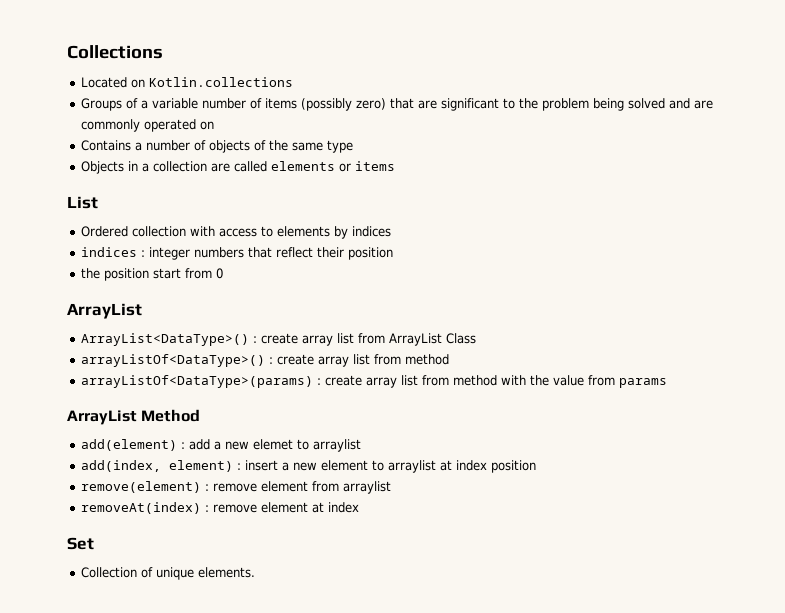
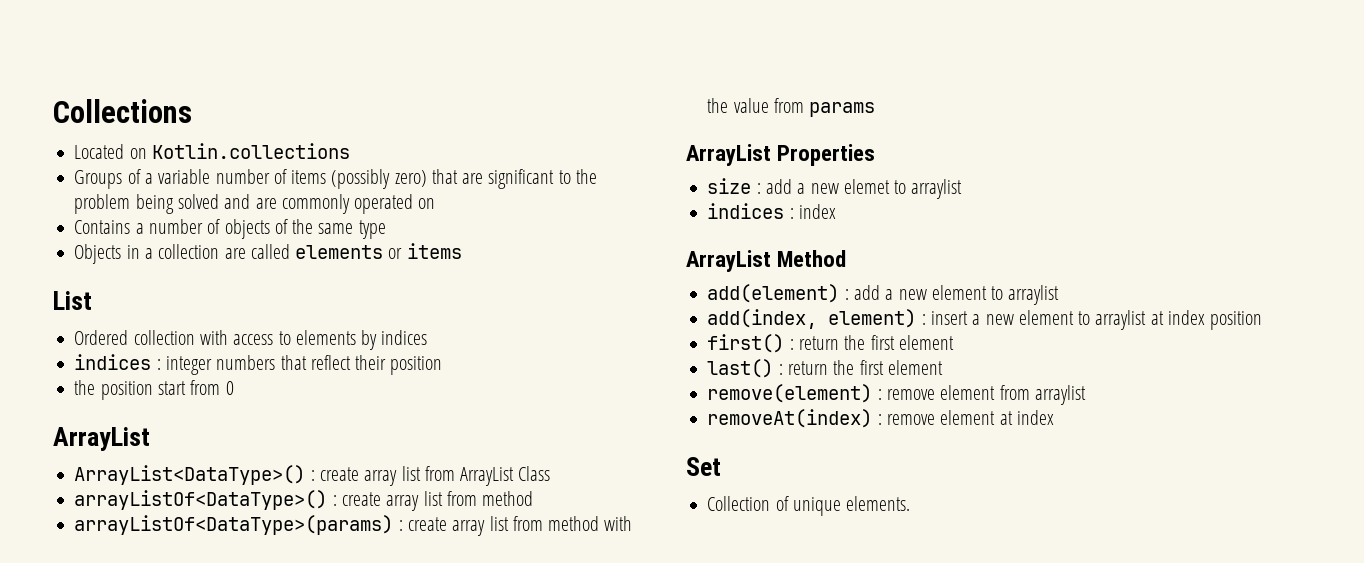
(668, 383) none -> [686,144,876,166] [707,178,963,199] [707,203,836,219] // ArrayList Properties // size : add a new elemet to arraylist // indices : index
[253,439,294,450] elemet -> [931,285,987,300] element
(537, 466) none -> [707,334,954,353] [707,359,943,378] // first() : return the first element // last() : return the first element

